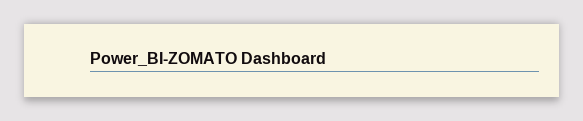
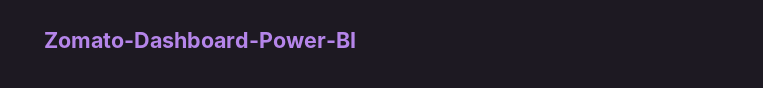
[90,52,327,66] Power_BI-ZOMATO Dashboard -> [44,32,356,48] Zomato-Dashboard-Power-BI

